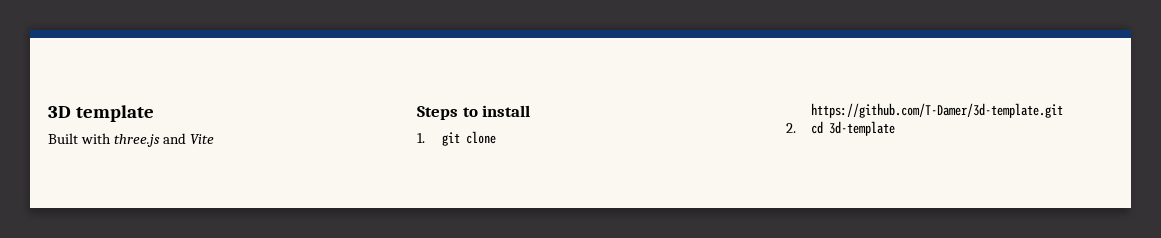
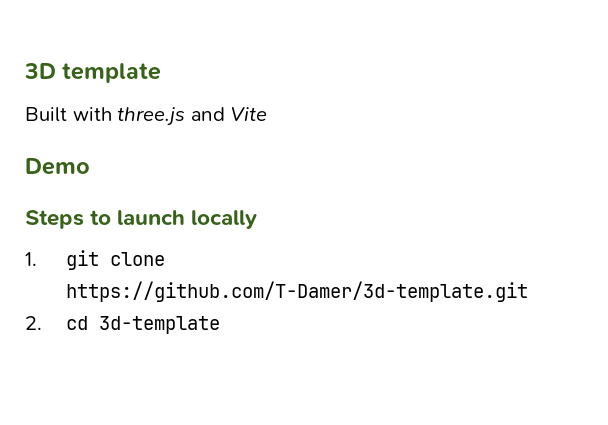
(214, 139) none -> [25,158,90,175] // Demo
[482,105,531,117] install -> [117,210,258,229] launch locally

